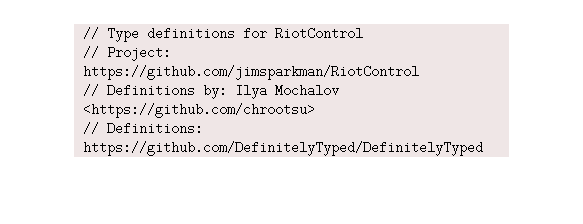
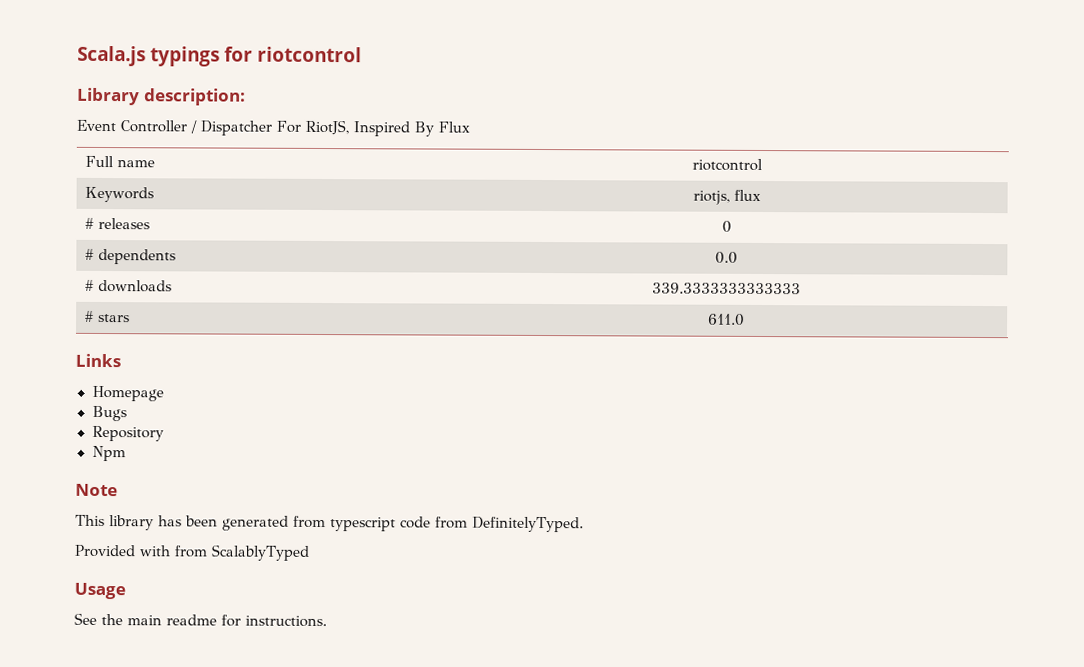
[82,27,363,42] [82,46,171,61] [82,65,419,80] [82,84,339,99] [82,103,315,118] [82,122,203,135] [82,141,483,156] // Type definitions for RiotControl // // Project: https://github.com/jimsparkman/RiotControl // // Definitions by: Ilya Mochalov <https://github.com/chrootsu> // // Definitions: https://github.com/DefinitelyTyped/DefinitelyTyped -> [77,45,362,67] [77,87,246,106] [76,119,470,137] [84,155,155,168] [691,158,763,172] [84,186,154,203] [692,189,761,205] [84,217,150,230] [721,220,732,233] [84,248,176,265] [715,251,738,264] [84,279,172,293] [652,282,801,295] [84,310,130,323] [708,313,745,326] [75,353,121,368] [91,385,164,402] [91,405,127,422] [91,425,164,442] [91,445,126,462] [75,483,118,497] [75,514,584,533] [74,544,310,561] [74,582,126,600] [74,612,327,628] Scala.js typings for riotcontrol // Library description: // Event Controller / Dispatcher For RiotJS, Inspired By Flux // Full name | riotcontrol // Keywords | riotjs, flux // # releases | 0 // # dependents | 0.0 // # downloads | 339.3333333333333 // # stars | 611.0 // Links // Homepage // Bugs // Repository // Npm // Note // This library has been generated from typescript code from DefinitelyTyped. // Provided with from ScalablyTyped // Usage // See the main readme for instructions.

